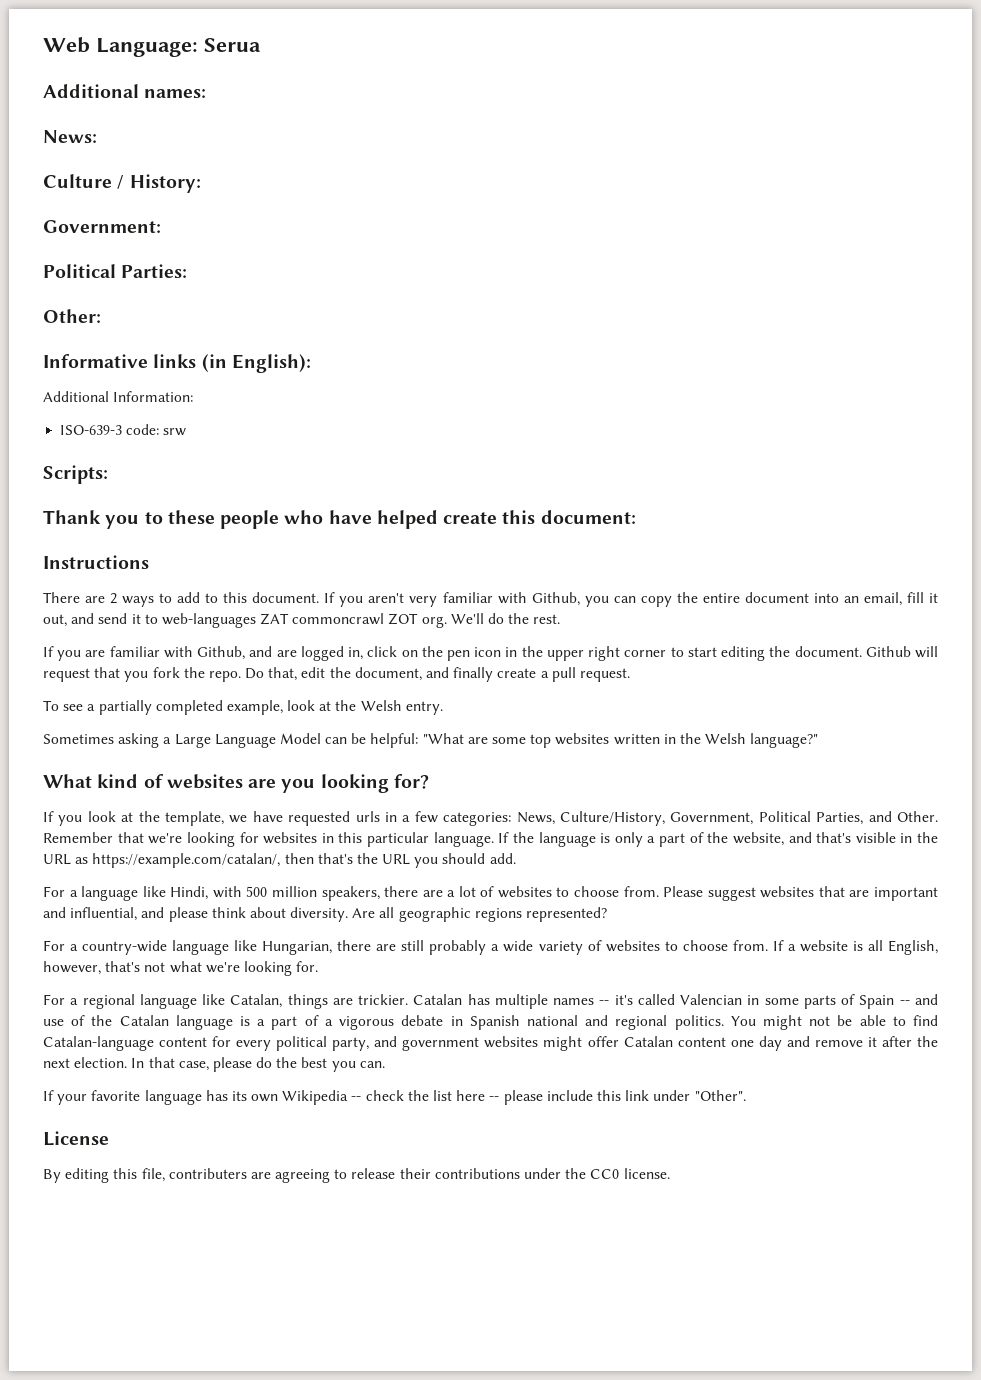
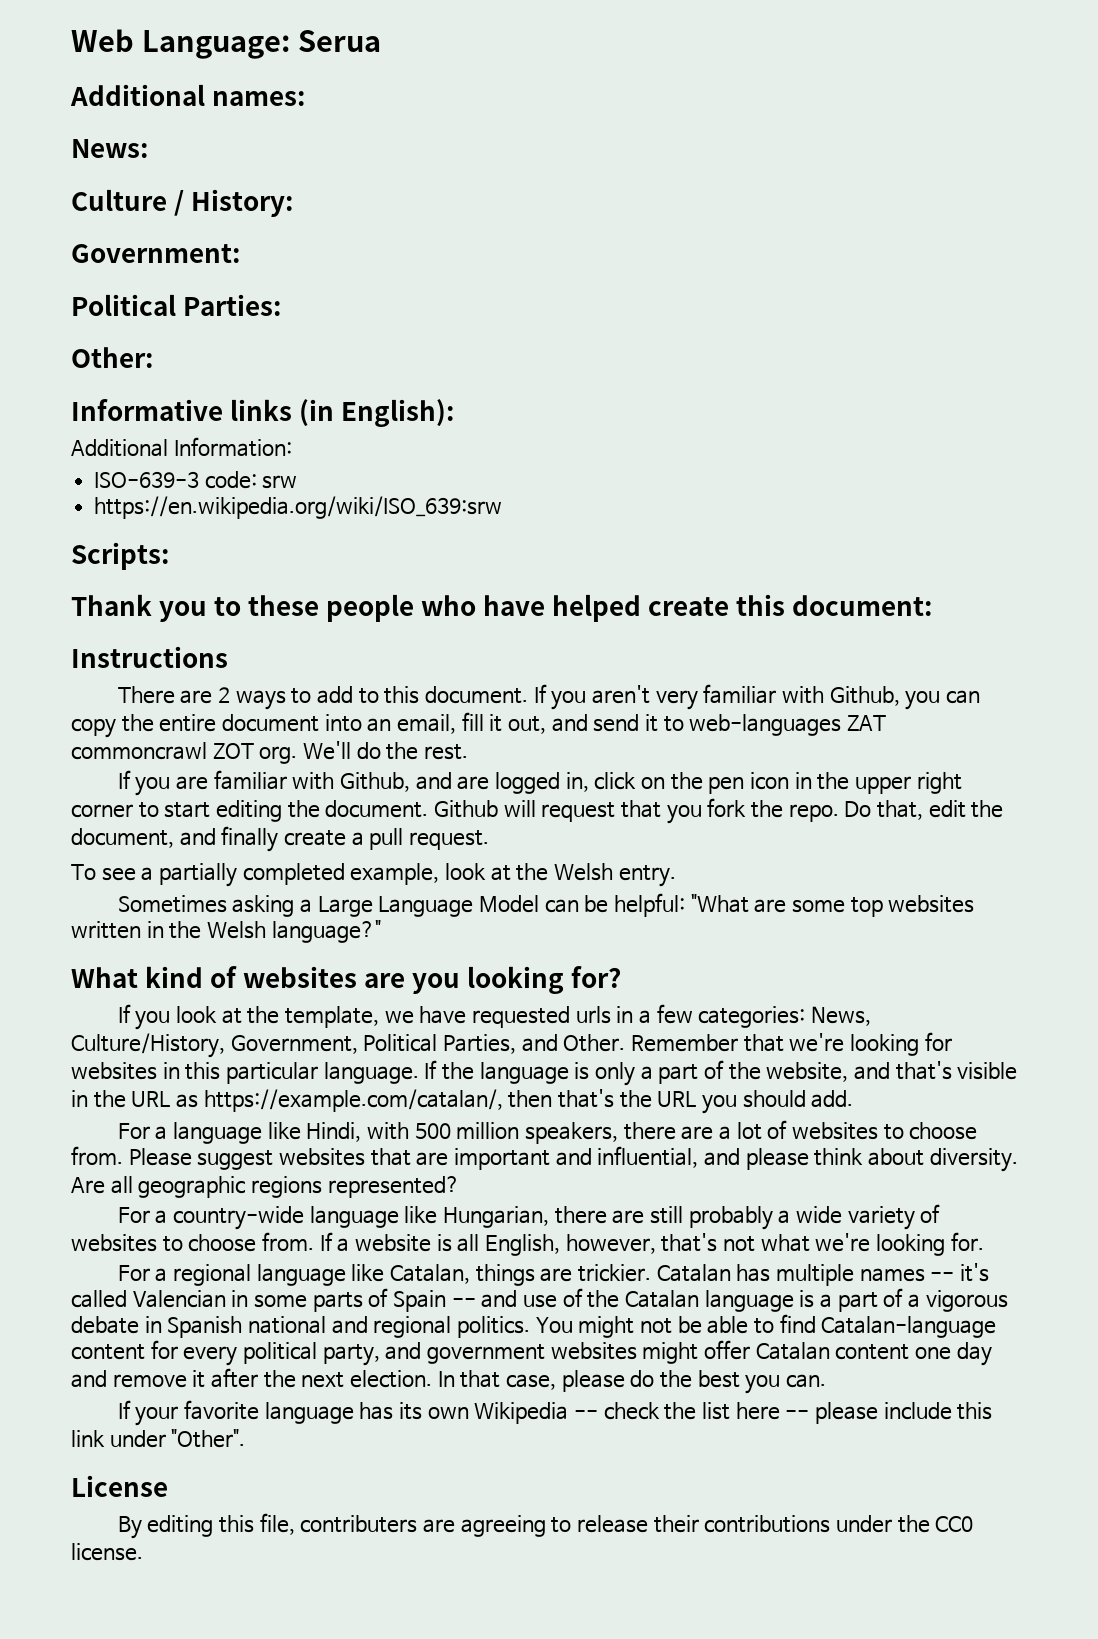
(187, 432) none -> [94,496,503,519] // https://en.wikipedia.org/wiki/ISO_639:srw

